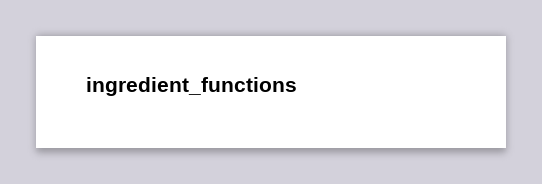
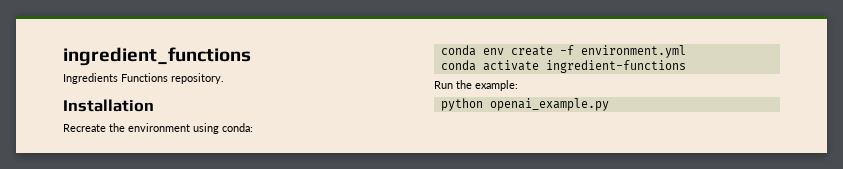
(297, 86) none -> [63,73,224,84] [63,99,154,112] [63,123,253,134] [440,45,686,58] [440,60,686,73] [434,80,518,91] [440,98,609,111] // Ingredients Functions repository. // Installation // Recreate the environment using conda: // conda env create -f environment.yml // conda activate ingredient-functions // Run the example: // python openai_example.py

